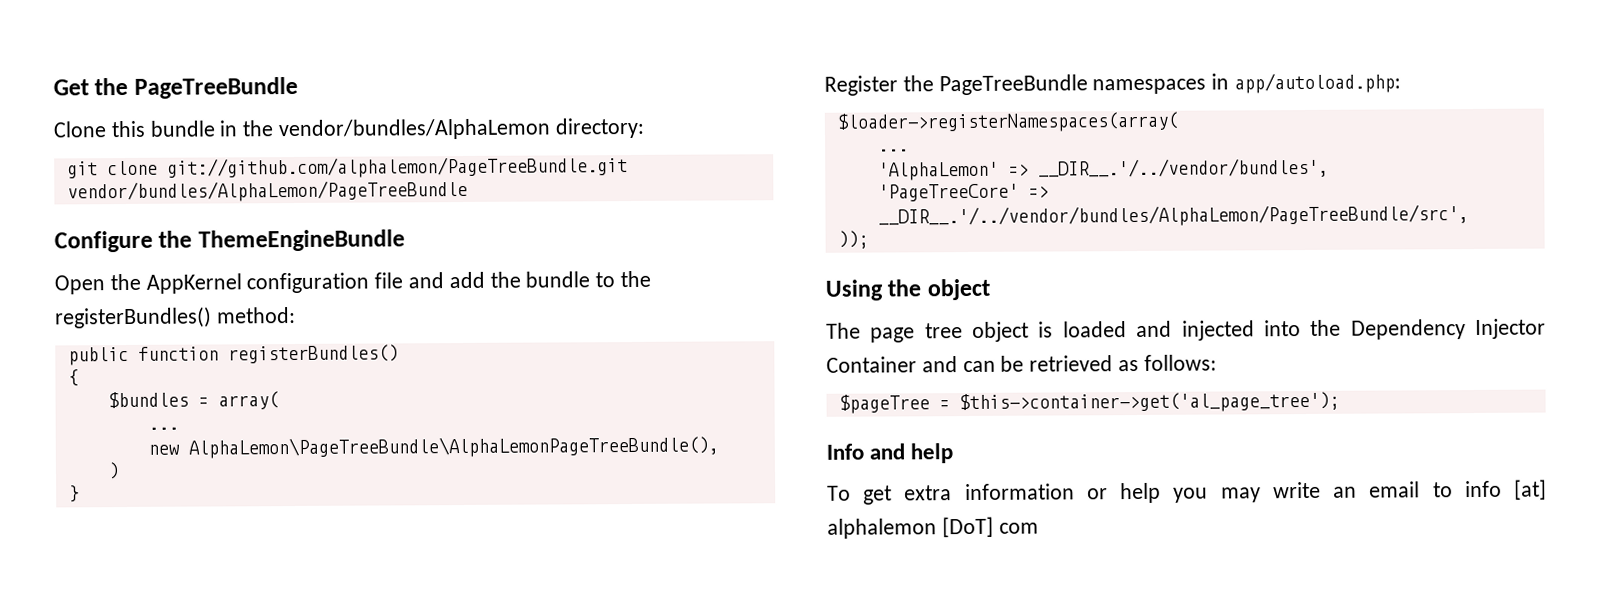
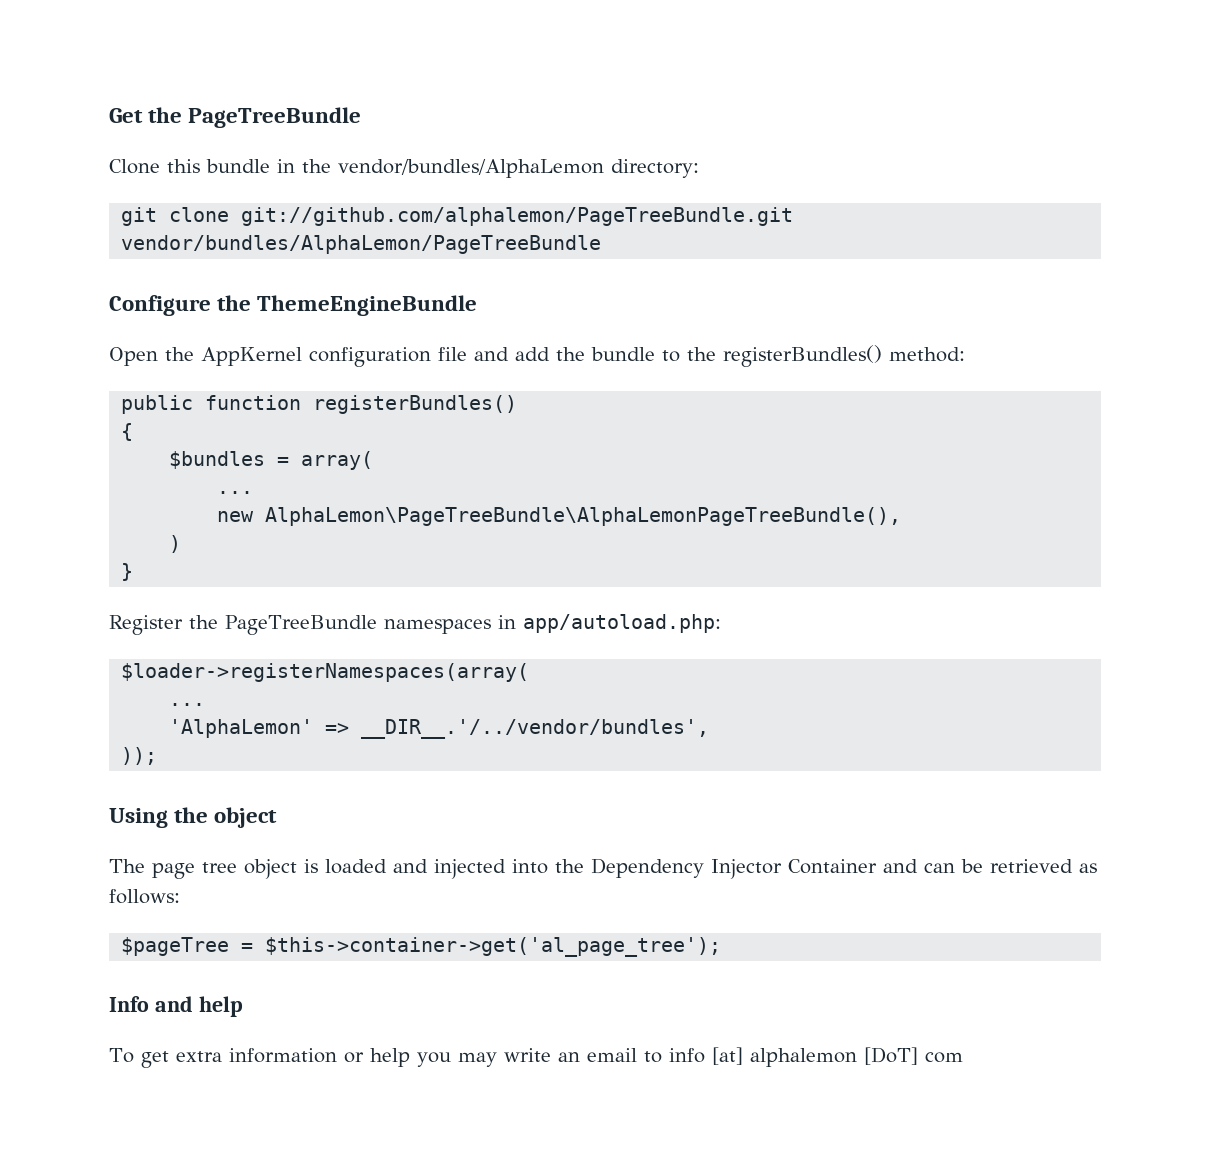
[877,183,1049,202] [877,204,1469,228] // 'PageTreeCore' => __DIR__.'/../vendor/bundles/AlphaLemon/PageTreeBundle/src', -> (710, 729) none

